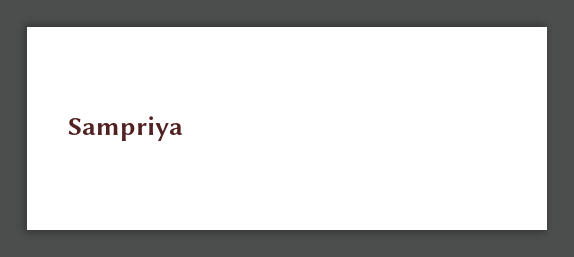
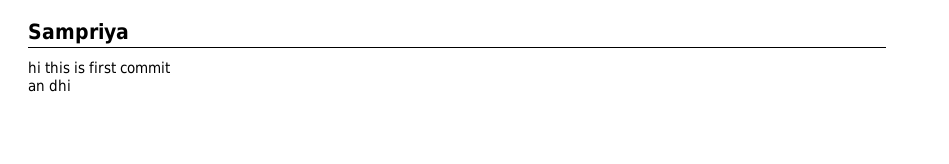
(183, 128) none -> [28,61,170,74] [28,79,71,92] // hi this is first commit // an dhi

